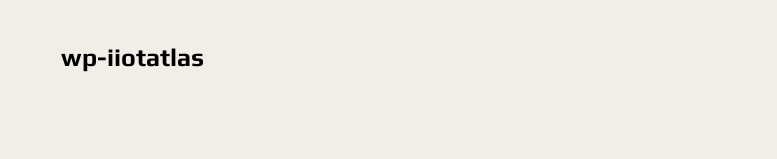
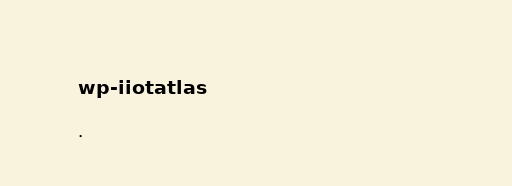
(204, 60) none -> [78,134,84,138] // .

